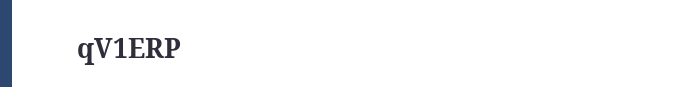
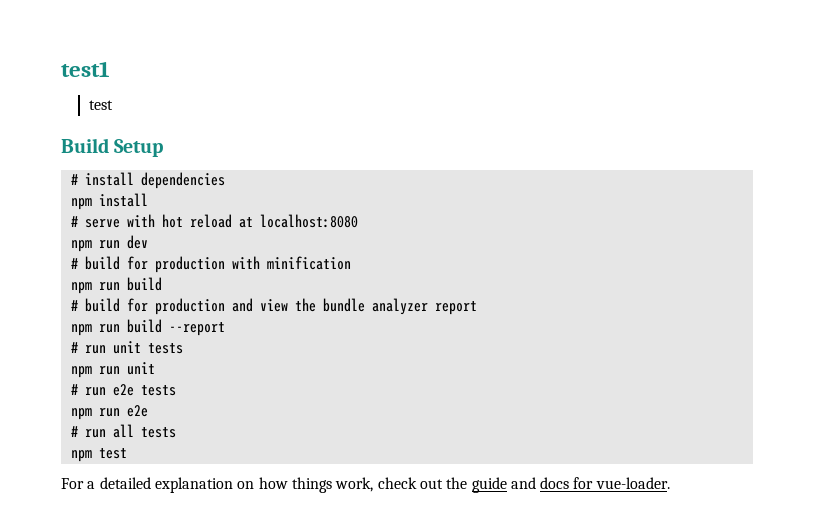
[77,38,181,65] qV1ERP -> [61,61,110,77] [89,100,114,110] [61,138,164,157] [70,172,225,189] [70,193,148,210] [70,214,358,228] [70,235,148,252] [70,256,351,273] [70,277,162,294] [70,298,477,315] [70,319,225,336] [70,341,183,354] [70,362,155,378] [70,384,176,396] [70,405,148,420] [70,424,176,438] [70,448,127,462] [61,477,670,493] test1 // test // Build Setup // # install dependencies // npm install // # serve with hot reload at localhost:8080 // npm run dev // # build for production with minification // npm run build // # build for production and view the bundle analyzer report // npm run build --report // # run unit tests // npm run unit // # run e2e tests // npm run e2e // # run all tests // npm test // For a detailed explanation on how things work, check out the guide and docs for vue-loader.

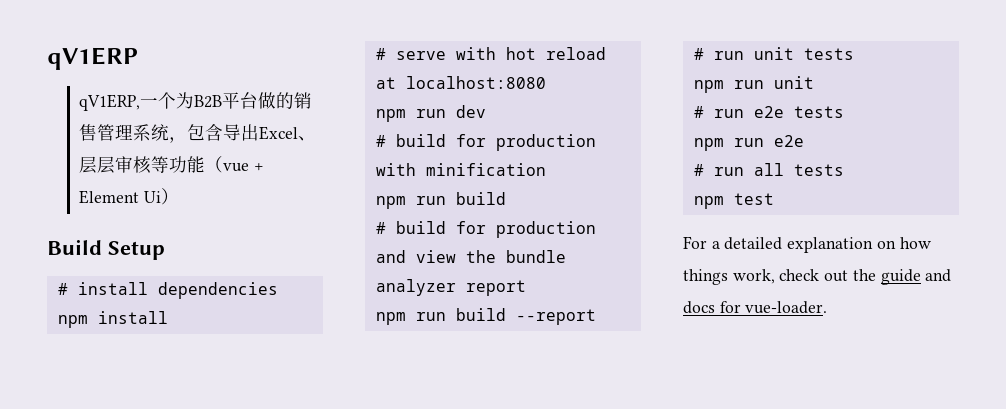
[61,61,110,77] [89,100,114,110] test1 // test -> [47,47,138,70] [79,92,313,111] [79,124,317,143] [79,156,264,174] [79,188,179,205] qV1ERP // qV1ERP,一个为B2B平台做的销售管理系统，包含导出Excel、层层审核等功能（vue + Element Ui）

